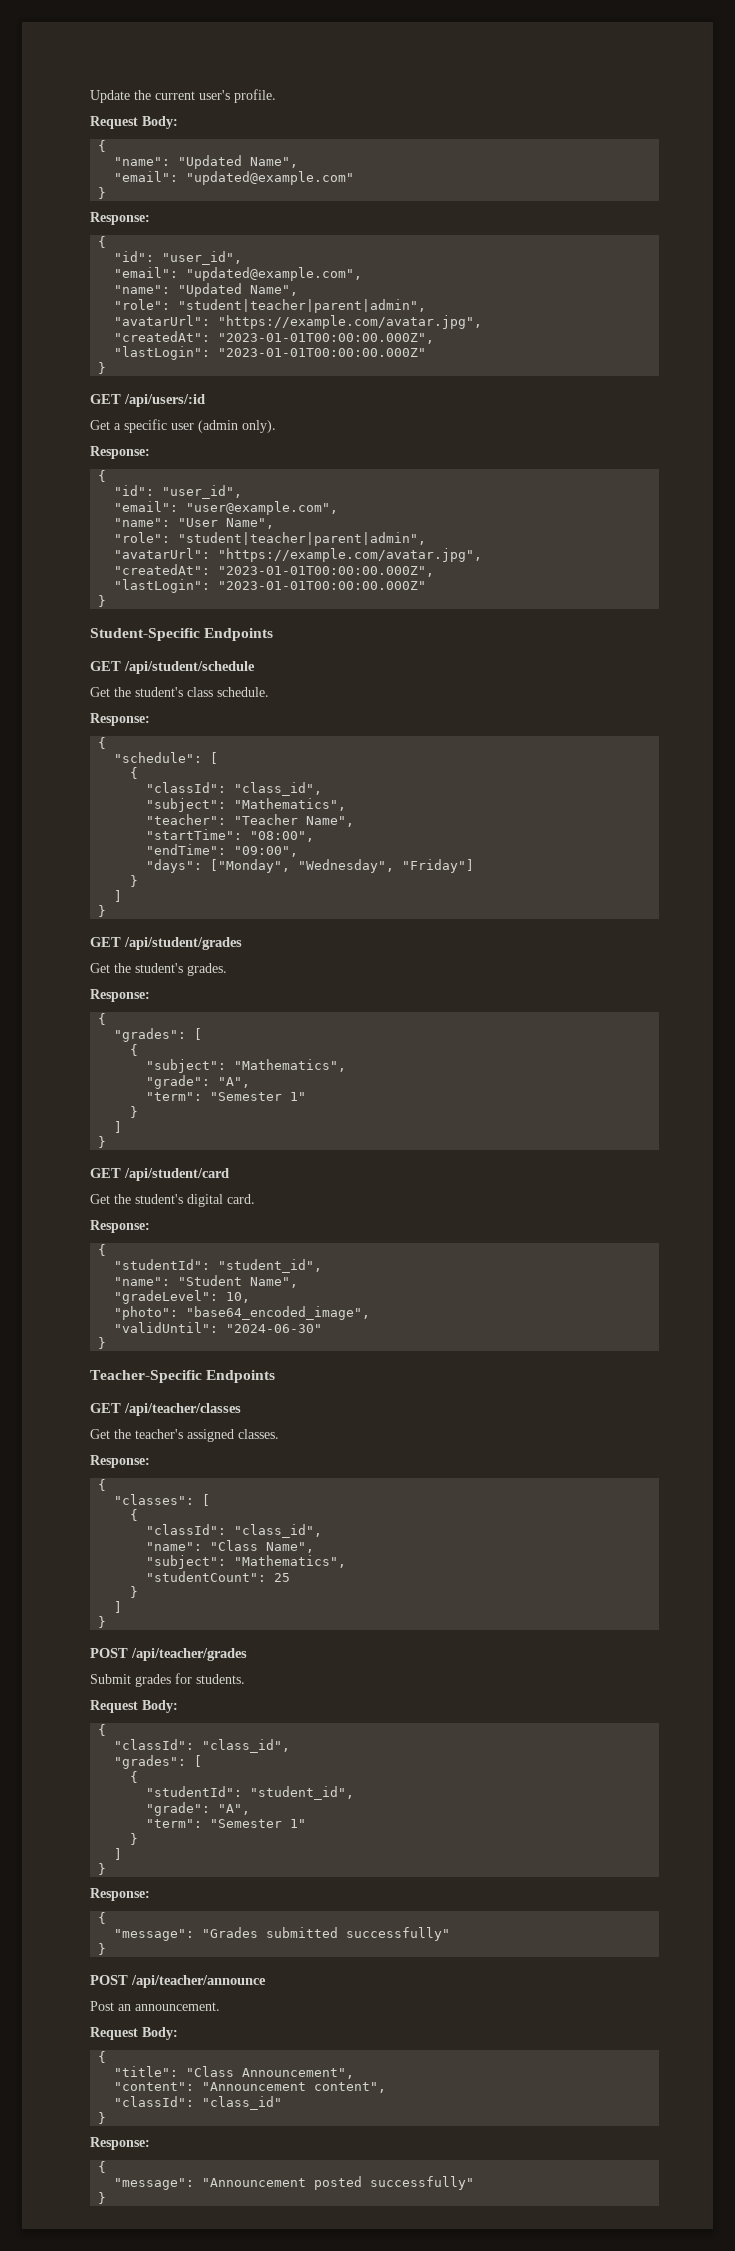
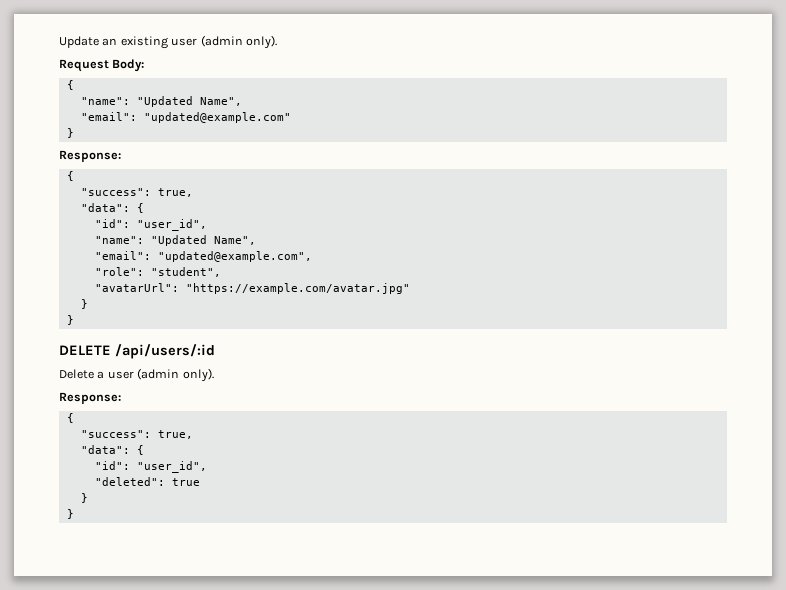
[134,89,276,103] the current user's profile. -> [102,35,277,49] an existing user (admin only).
[114,251,243,265] [114,267,363,281] [114,283,299,297] [114,299,427,313] [114,315,483,329] [114,331,435,344] [114,346,427,360] [98,362,107,374] [90,394,121,404] // "id": "user_id", // "email": "updated@example.com", // "name": "Updated Name", // "role": "student|teacher|parent|admin", // "avatarUrl": "https://example.com/avatar.jpg", // "createdAt": "2023-01-01T00:00:00.000Z", // "lastLogin": "2023-01-01T00:00:00.000Z" // } // GET -> [80,188,193,197] [80,203,144,213] [94,219,207,231] [94,235,256,246] [94,251,312,262] [94,267,221,277] [94,283,410,294] [80,299,88,309] [66,315,74,325] [59,345,111,355] // "success": true, // "data": { // "id": "user_id", // "name": "Updated Name", // "email": "updated@example.com", // "role": "student", // "avatarUrl": "https://example.com/avatar.jpg" // } // } // DELETE
[90,419,167,433] Get a specific -> [59,369,105,379] Delete a
[114,485,243,499] [114,501,339,515] [114,518,275,529] [114,532,427,546] [114,548,483,562] [114,564,435,577] [114,579,427,593] [98,595,107,607] [90,628,274,641] [90,661,255,674] [90,687,269,697] [90,713,150,726] [98,737,107,749] [114,752,219,764] [130,767,139,779] [146,782,323,796] [146,798,347,812] [146,814,355,827] [146,829,315,842] [146,844,299,857] [146,859,475,873] [130,875,139,887] [114,890,123,902] [98,905,107,917] [90,937,242,950] [90,963,227,976] [90,989,150,1002] [98,1013,107,1025] [114,1028,203,1042] [130,1044,139,1056] [146,1059,347,1073] [146,1075,251,1089] [146,1092,307,1101] [130,1106,139,1118] [114,1121,123,1133] [98,1136,107,1148] [90,1168,229,1181] [90,1194,255,1207] [90,1220,150,1233] [98,1244,107,1256] [114,1259,323,1273] [114,1275,299,1288] [114,1290,251,1304] [114,1306,371,1320] [114,1322,323,1333] [98,1337,107,1349] [90,1370,276,1383] [90,1403,241,1416] [90,1429,279,1442] [90,1455,150,1468] [98,1479,107,1491] [114,1494,211,1506] [130,1509,139,1521] [146,1524,323,1538] [146,1540,315,1553] [146,1555,347,1569] [146,1571,291,1582] [130,1586,139,1598] [114,1601,123,1613] [98,1616,107,1628] [90,1648,247,1661] [90,1673,245,1687] [90,1700,178,1713] [98,1724,107,1736] [114,1739,291,1753] [114,1755,203,1769] [130,1771,139,1783] [146,1786,355,1800] [146,1802,251,1816] [146,1819,307,1828] [130,1833,139,1845] [114,1848,123,1860] [98,1863,107,1875] [90,1888,150,1901] [98,1912,107,1924] [114,1927,451,1941] [98,1943,107,1955] [90,1975,266,1988] [90,2001,220,2011] [90,2027,178,2040] [98,2051,107,2063] [114,2066,355,2079] [114,2082,387,2093] [114,2096,283,2110] [98,2112,107,2124] [90,2137,150,2150] [98,2161,107,2173] [114,2176,475,2190] "id": "user_id", // "email": "user@example.com", // "name": "User Name", // "role": "student|teacher|parent|admin", // "avatarUrl": "https://example.com/avatar.jpg", // "createdAt": "2023-01-01T00:00:00.000Z", // "lastLogin": "2023-01-01T00:00:00.000Z" // } // Student-Specific Endpoints // GET /api/student/schedule // Get the student's class schedule. // Response: // { // "schedule": [ // { // "classId": "class_id", // "subject": "Mathematics", // "teacher": "Teacher Name", // "startTime": "08:00", // "endTime": "09:00", // "days": ["Monday", "Wednesday", "Friday"] // } // ] // } // GET /api/student/grades // Get the student's grades. // Response: // { // "grades": [ // { // "subject": "Mathematics", // "grade": "A", // "term": "Semester 1" // } // ] // } // GET /api/student/card // Get the student's digital card. // Response: // { // "studentId": "student_id", // "name": "Student Name", // "gradeLevel": 10, // "photo": "base64_encoded_image", // "validUntil": "2024-06-30" // } // Teacher-Specific Endpoints // GET /api/teacher/classes // Get the teacher's assigned classes. // Response: // { // "classes": [ // { // "classId": "class_id", // "name": "Class Name", // "subject": "Mathematics", // "studentCount": 25 // } // ] // } // POST /api/teacher/grades // Submit grades for students. // Request Body: // { // "classId": "class_id", // "grades": [ // { // "studentId": "student_id", // "grade": "A", // "term": "Semester 1" // } // ] // } // Response: // { // "message": "Grades submitted successfully" // } // POST /api/teacher/announce // Post an announcement. // Request Body: // { // "title": "Class Announcement", // "content": "Announcement content", // "classId": "class_id" // } // Response: // { // "message": "Announcement posted successfully" -> [80,430,193,439] [80,445,144,455] [94,461,207,473] [94,477,200,486] [80,493,88,503] "success": true, // "data": { // "id": "user_id", // "deleted": true // }

